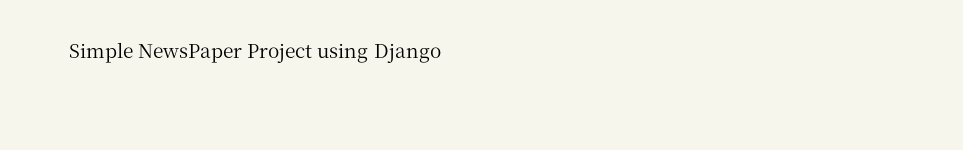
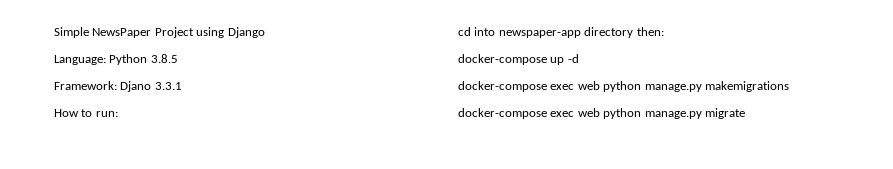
(441, 53) none -> [54,54,178,65] [54,81,182,92] [54,109,118,117] [458,27,664,38] [458,54,579,65] [458,81,789,92] [458,108,745,119] // Language: Python 3.8.5 // Framework: Djano 3.3.1 // How to run: // cd into newspaper-app directory then: // docker-compose up -d // docker-compose exec web python manage.py makemigrations // docker-compose exec web python manage.py migrate

